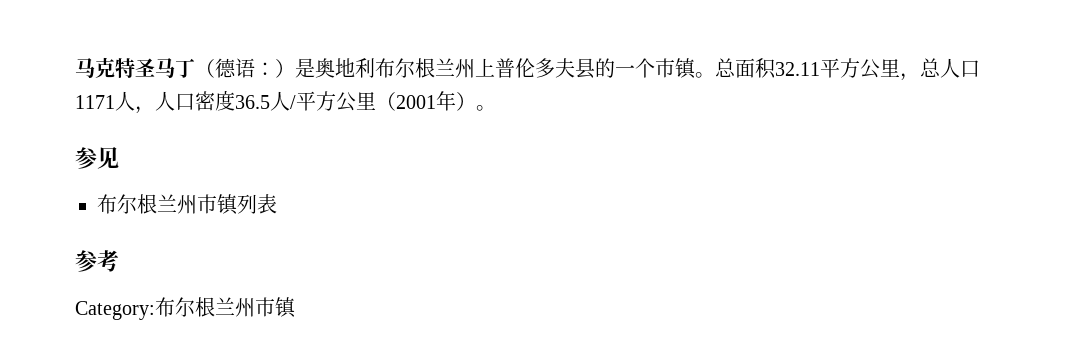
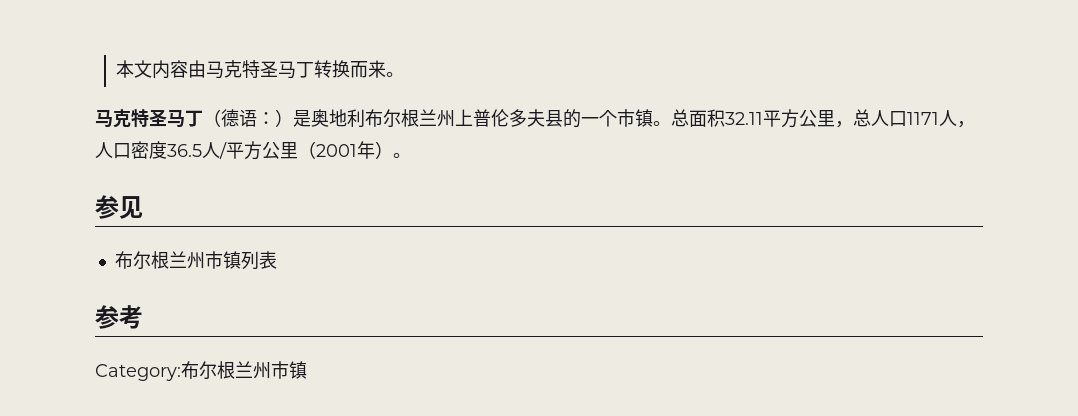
(75, 68) none -> [116,60,405,79] 本文内容由马克特圣马丁转换而来。 //

